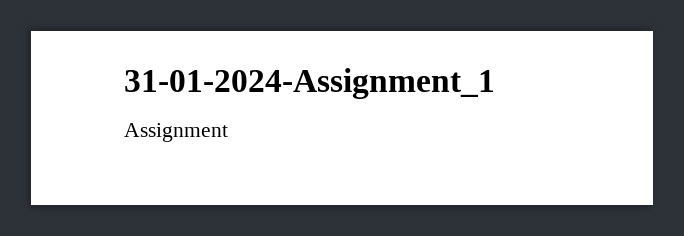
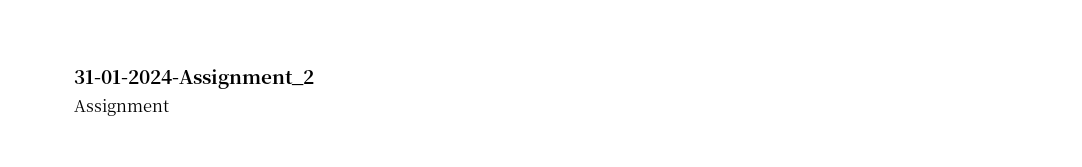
[124,68,495,99] 31-01-2024-Assignment_1 -> [74,69,314,89] 31-01-2024-Assignment_2

